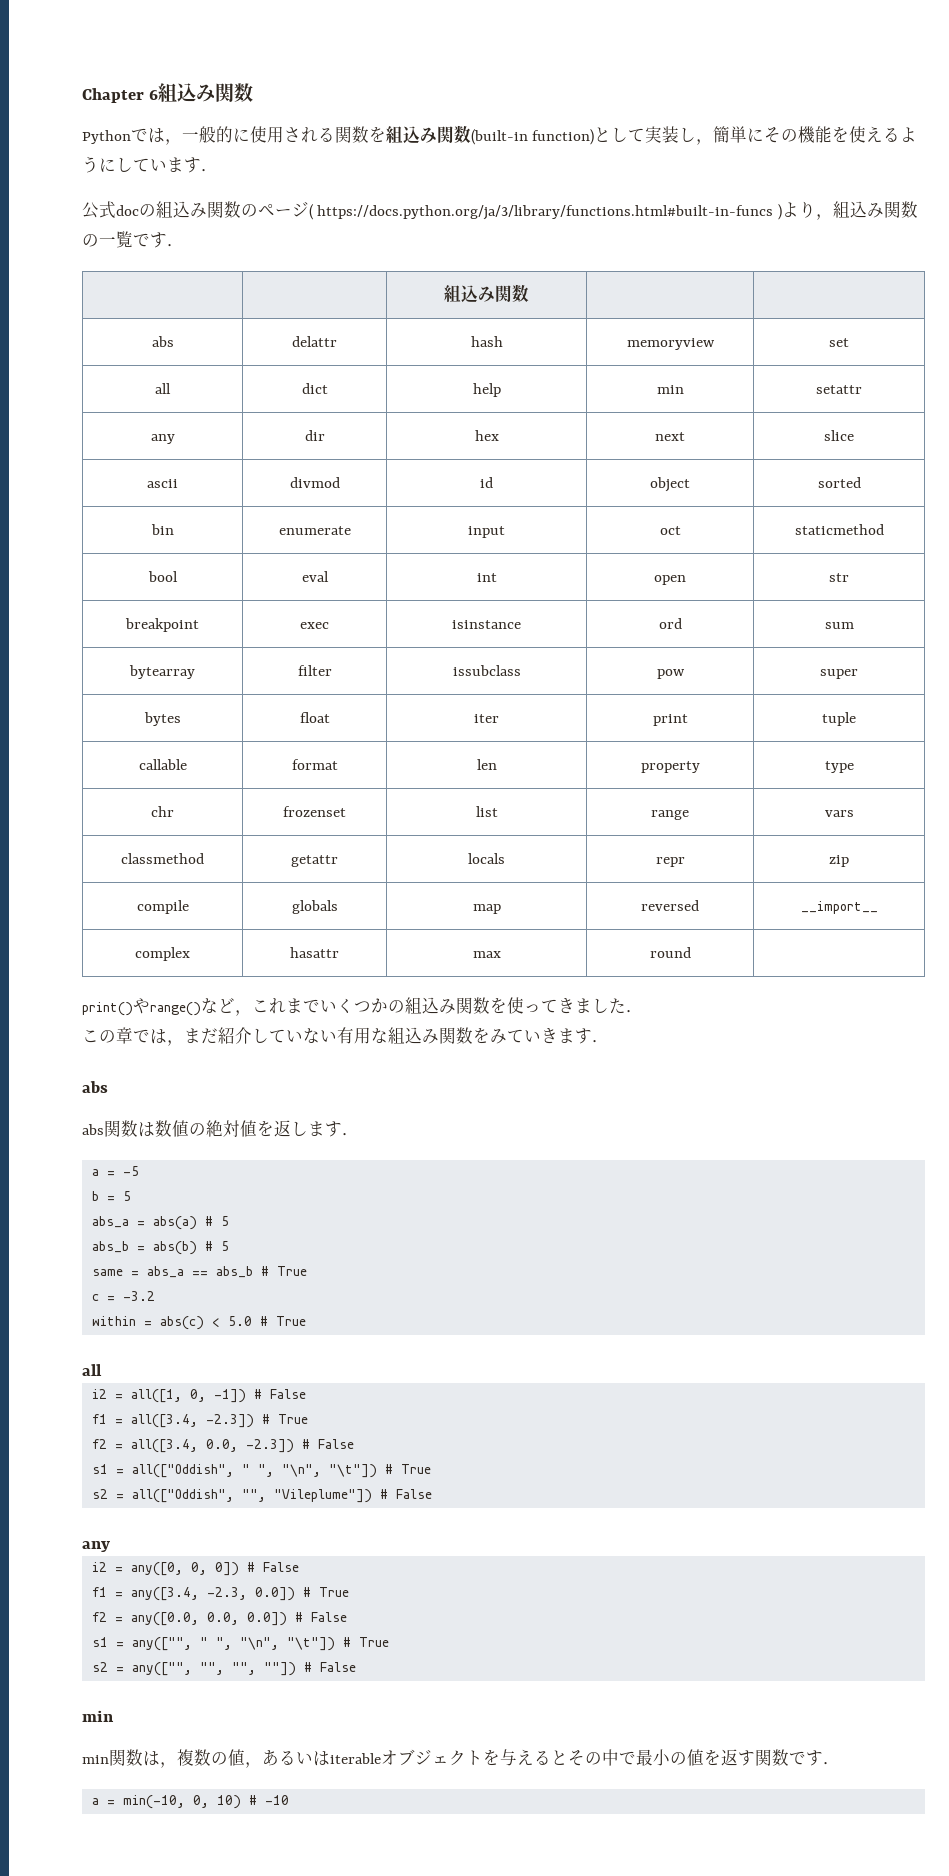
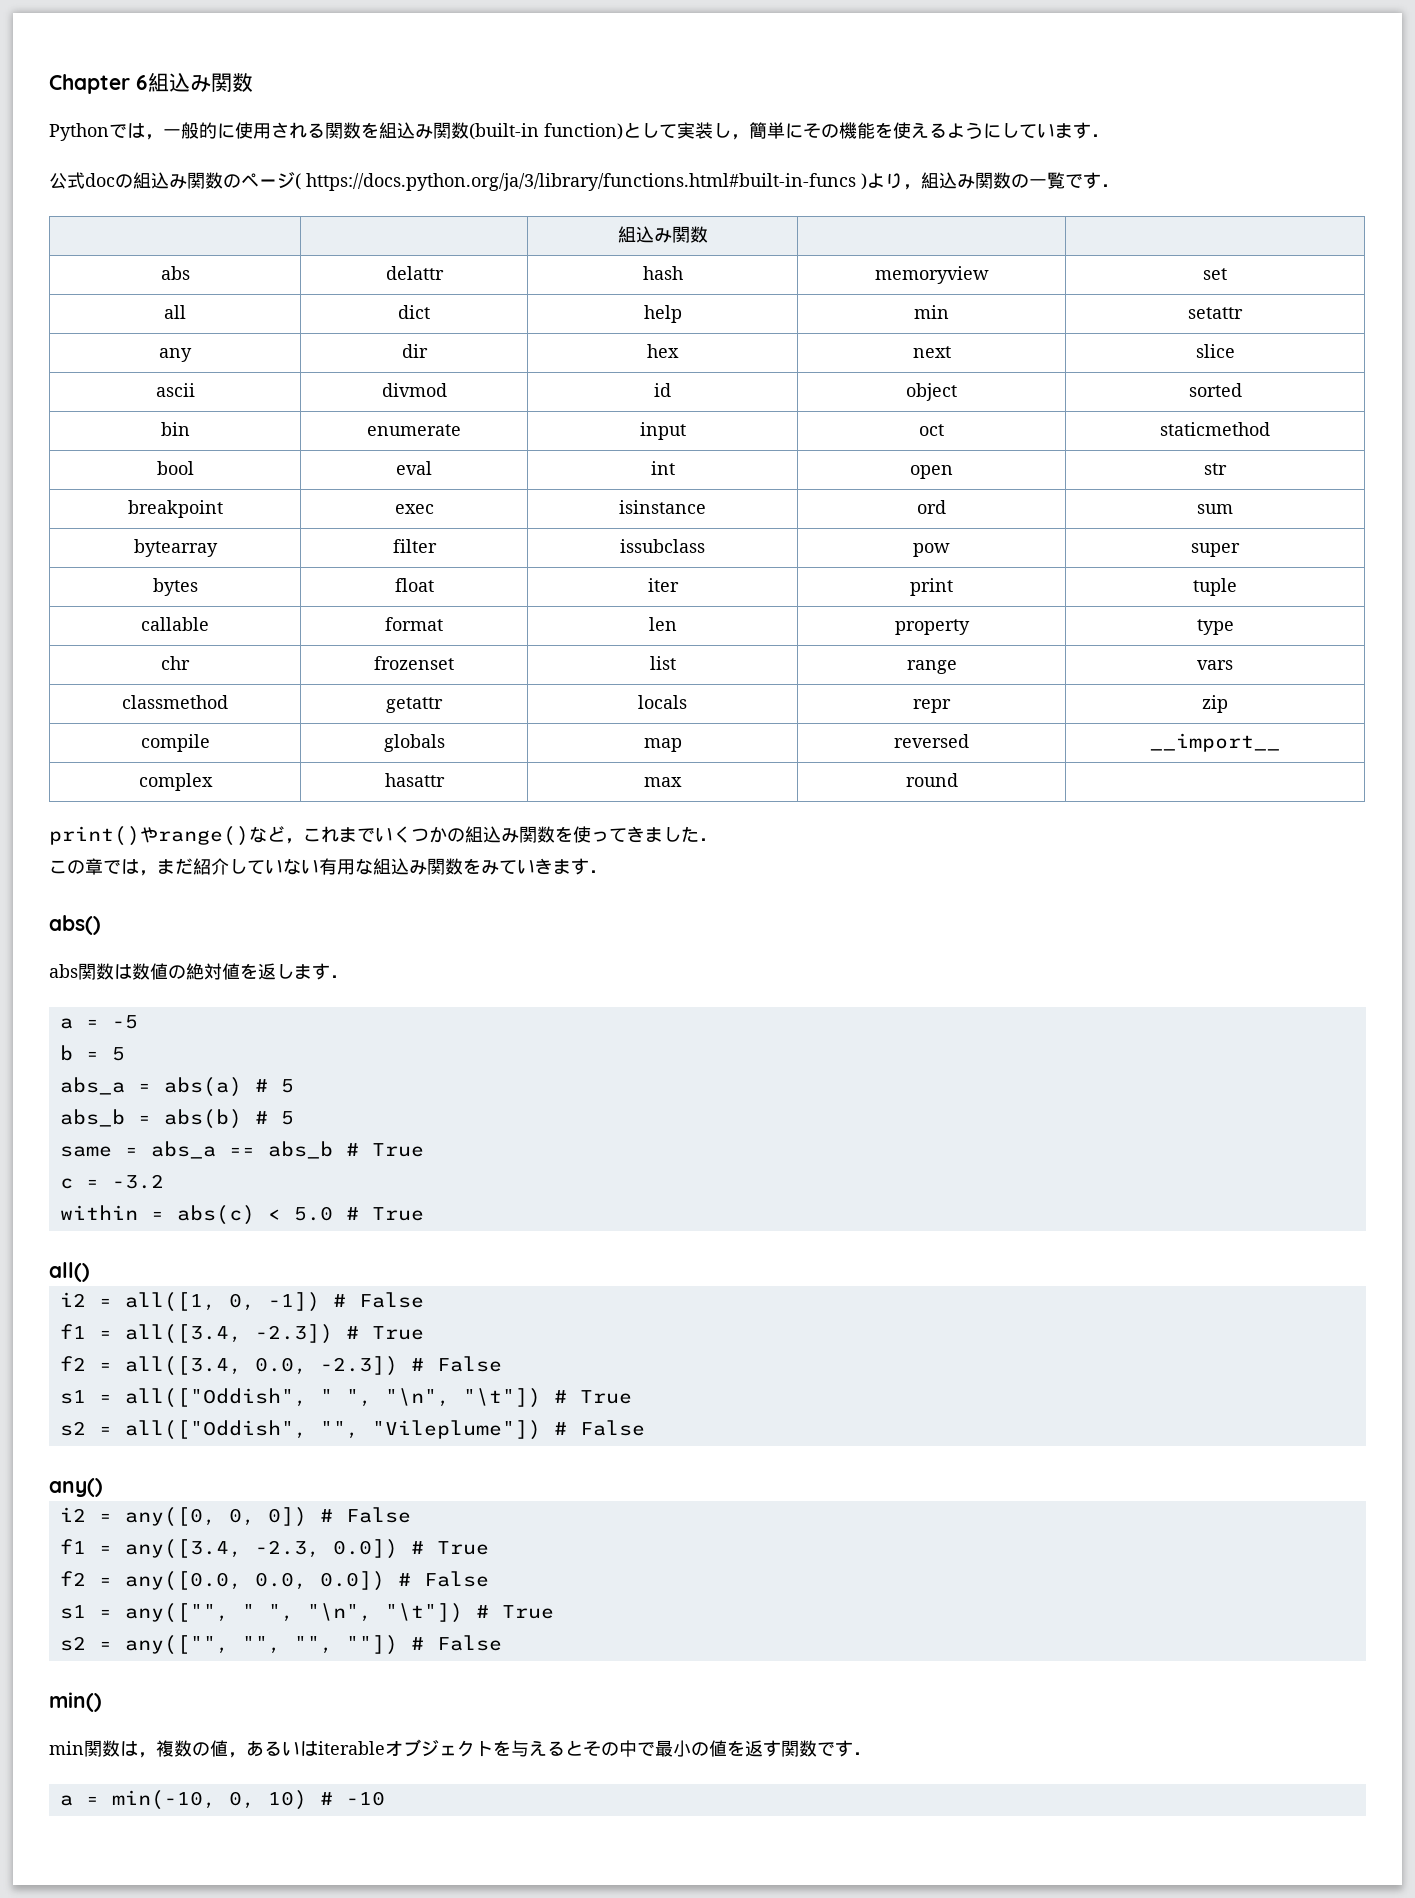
[82,1081,108,1093] abs -> [49,915,101,935] abs()
[82,1364,102,1376] all -> [49,1262,90,1282] all()
[82,1541,110,1552] any -> [49,1478,103,1497] any()
[82,1710,114,1722] min -> [49,1692,102,1712] min()

